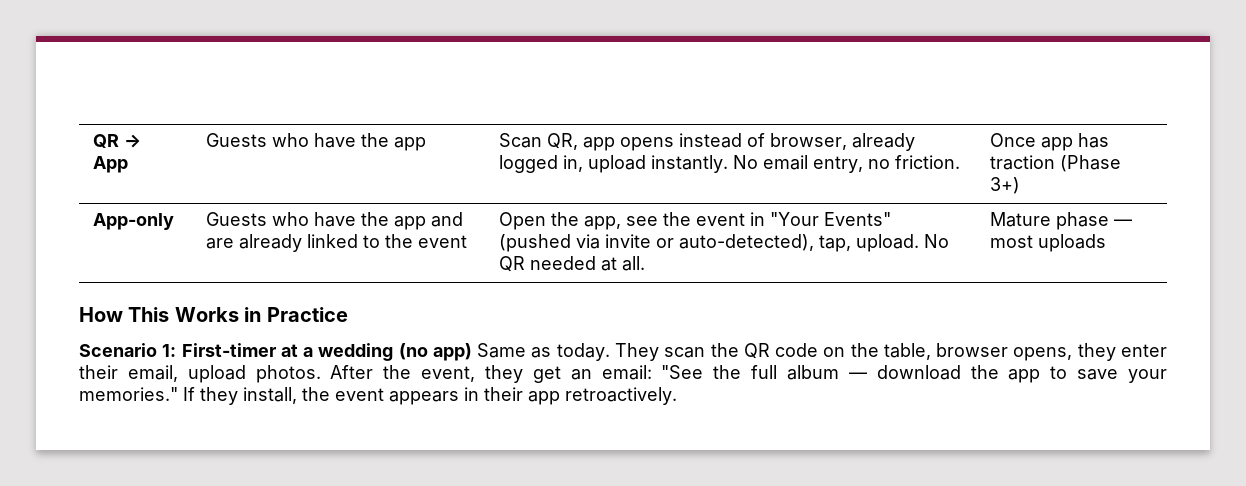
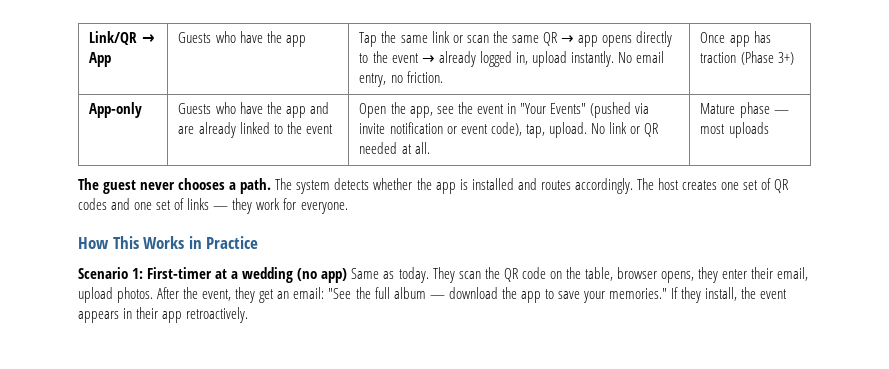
[92,134,119,148] QR -> [89,31,138,45] Link/QR
[498,133,847,151] Scan QR, app opens instead of browser, -> [359,31,673,47] [359,51,435,63] Tap the same link or scan the same QR → app opens directly to the event →
[655,234,814,251] or auto-detected), -> [389,122,522,136] notification or event code),
(949, 241) none -> [608,122,640,134] link or
(1106, 243) none -> [78,178,790,194] [78,198,348,214] // The guest never chooses a path. The system detects whether the app is installed and routes accordingly. The host creates one set of QR codes and one set of links — they work for everyone.

